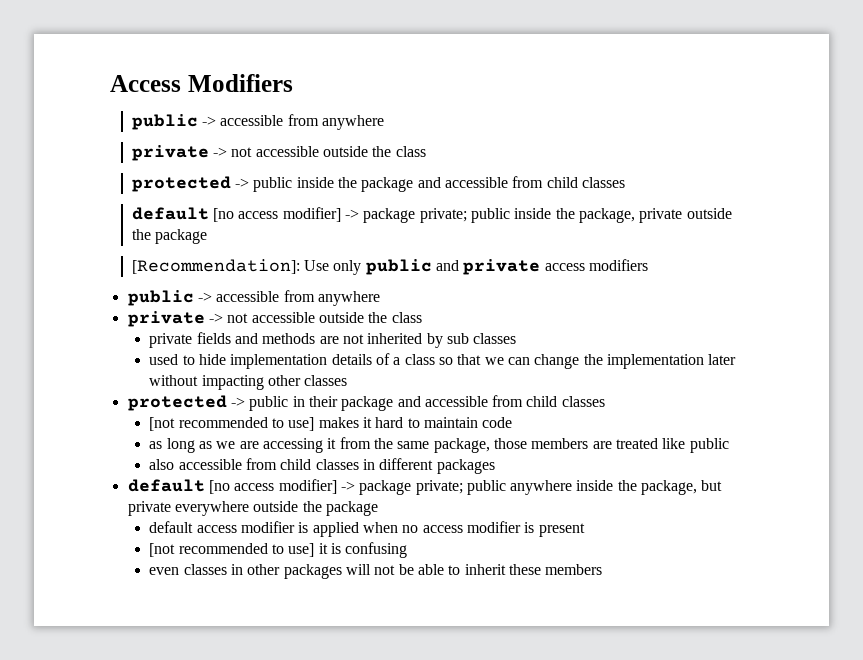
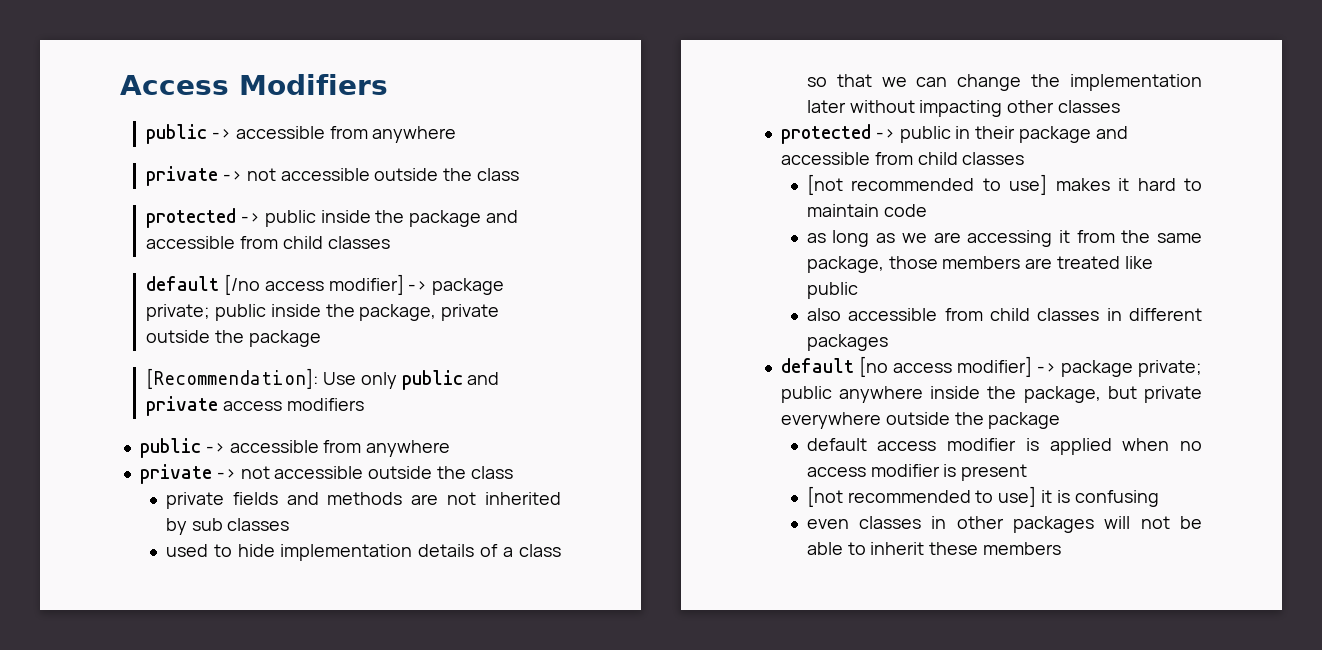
[213,208,235,222] [no -> [223,274,260,295] [/no

